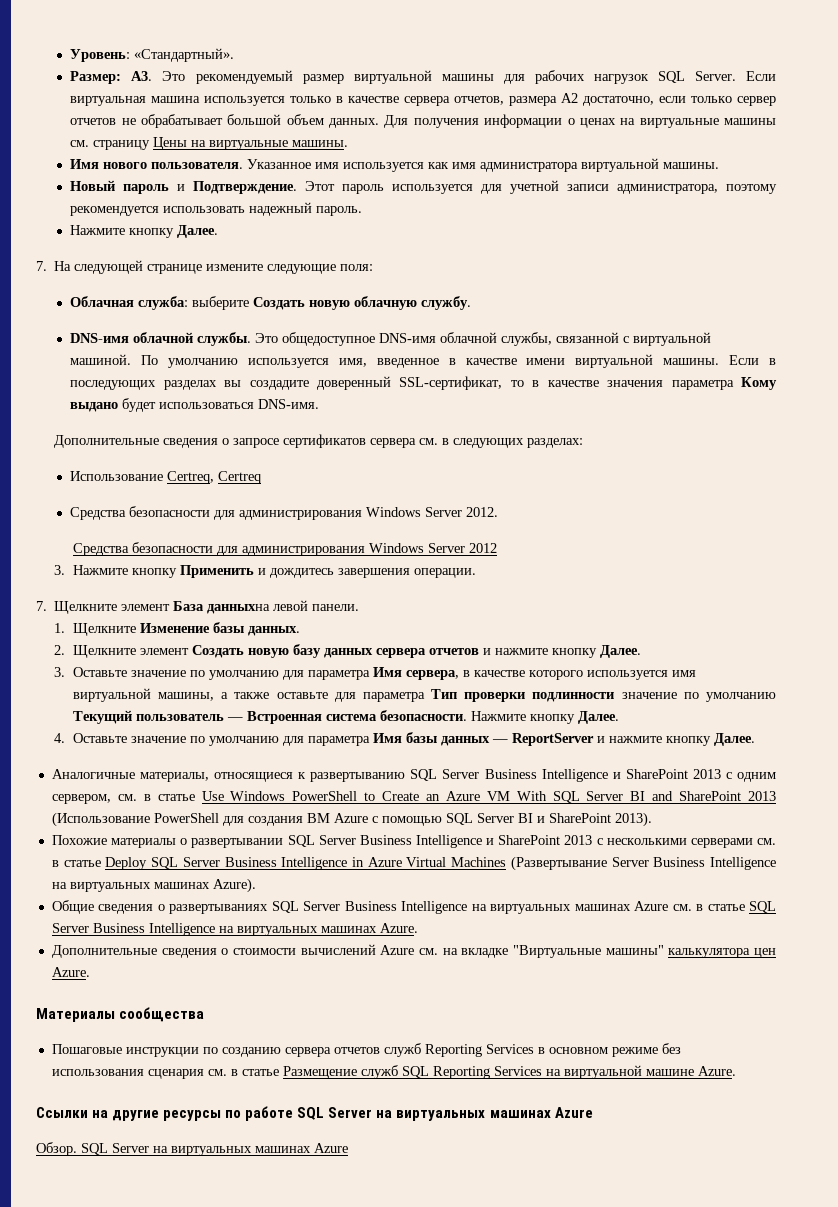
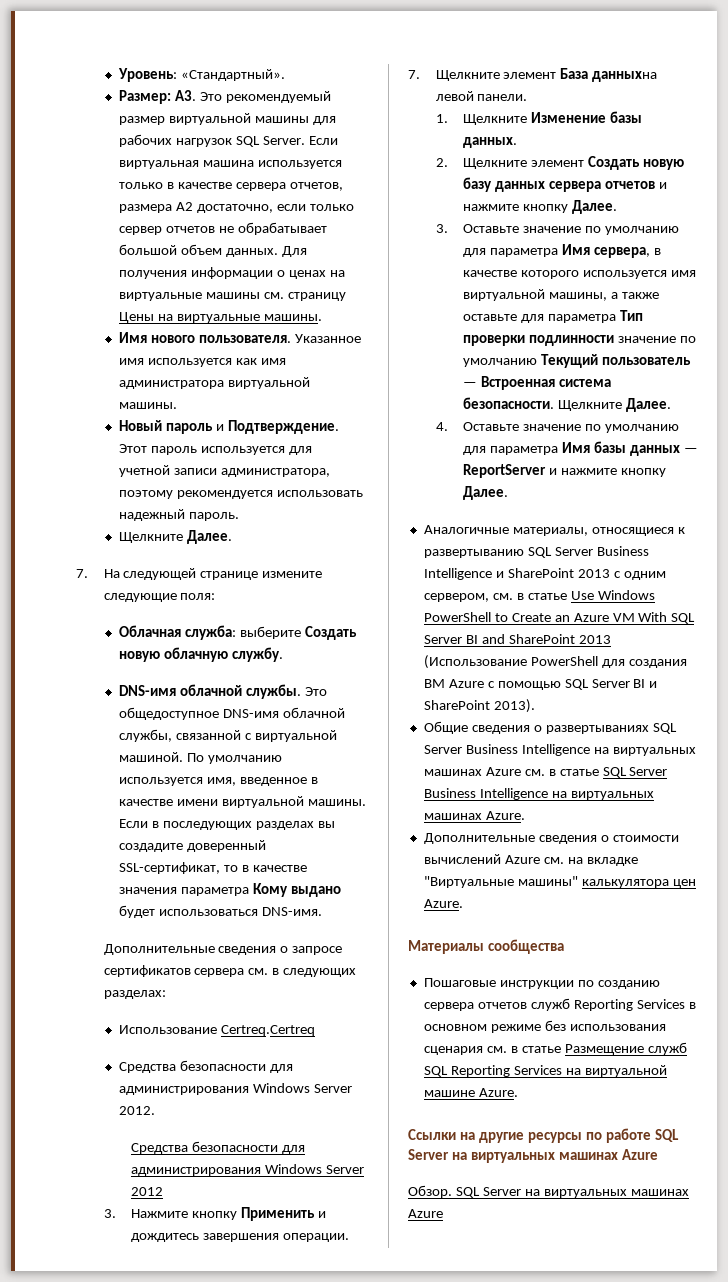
[70,225,175,238] Нажмите кнопку -> [119,532,184,543] Щелкните
[167,471,262,484] Certreq, Certreq -> [221,1025,316,1036] Certreq.Certreq
[470,711,575,724] Нажмите кнопку -> [557,400,622,411] Щелкните
[51,835,777,848] [51,856,776,871] [51,878,256,893] // Похожие материалы о развертывании SQL Server Business Intelligence и SharePoint 2013 с несколькими серверами см. в статье Deploy SQL Server Business Intelligence in Azure Virtual Machines (Развертывание Server Business Intelligence на виртуальных машинах Azure). -> (535, 706) none

